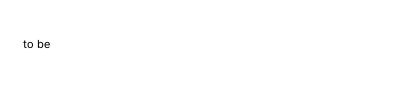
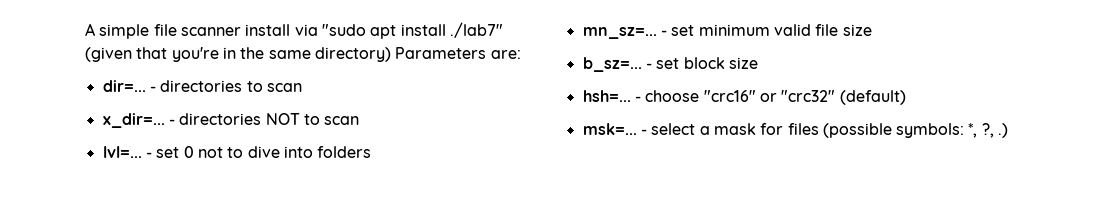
[23,39,51,49] to be -> [85,22,503,39] [85,47,521,62] [102,80,302,92] [102,113,360,128] [102,146,372,158] [582,24,872,39] [582,57,758,72] [582,90,906,105] [582,123,1009,138] A simple file scanner install via "sudo apt install ./lab7" (given that you're in the same directory) Parameters are: // dir=... - directories to scan // x_dir=... - directories NOT to scan // lvl=... - set 0 not to dive into folders // mn_sz=... - set minimum valid file size // b_sz=... - set block size // hsh=... - choose "crc16" or "crc32" (default) // msk=... - select a mask for files (possible symbols: *, ?, .)

